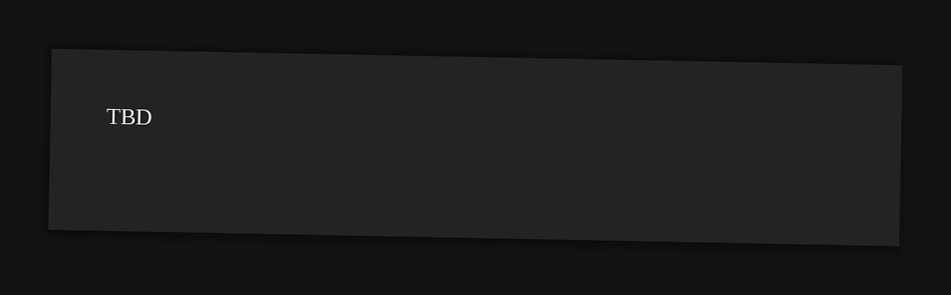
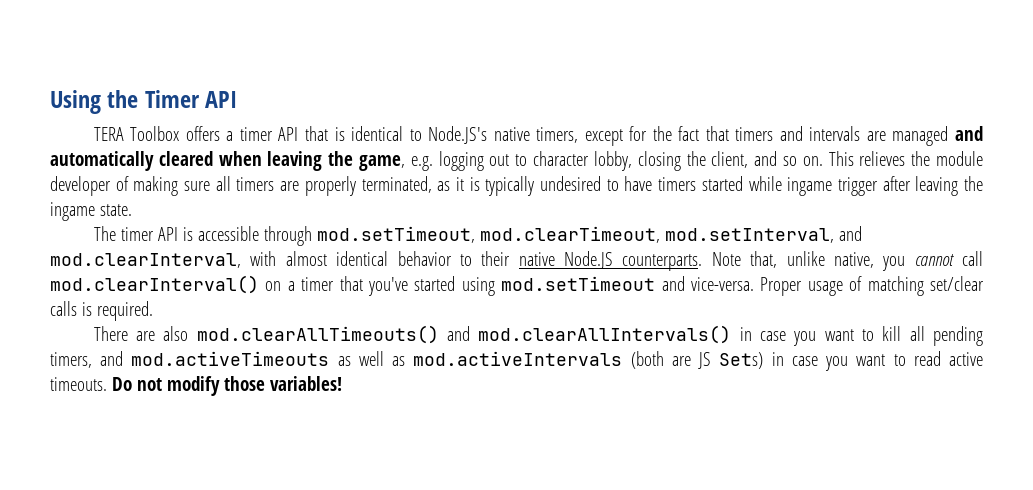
[106,108,153,125] TBD -> [50,90,238,114] [93,126,984,146] [50,151,984,171] [50,176,983,196] [50,202,132,221] [93,226,862,246] [50,251,983,271] [50,275,984,296] [50,301,153,321] [93,325,984,346] [50,351,984,371] [50,376,342,396] Using the Timer API // TERA Toolbox offers a timer API that is identical to Node.JS's native timers, except for the fact that timers and intervals are managed and automatically cleared when leaving the game, e.g. logging out to character lobby, closing the client, and so on. This relieves the module developer of making sure all timers are properly terminated, as it is typically undesired to have timers started while ingame trigger after leaving the ingame state. // The timer API is accessible through mod.setTimeout, mod.clearTimeout, mod.setInterval, and mod.clearInterval, with almost identical behavior to their native Node.JS counterparts. Note that, unlike native, you cannot call mod.clearInterval() on a timer that you've started using mod.setTimeout and vice-versa. Proper usage of matching set/clear calls is required. // There are also mod.clearAllTimeouts() and mod.clearAllIntervals() in case you want to kill all pending timers, and mod.activeTimeouts as well as mod.activeIntervals (both are JS Sets) in case you want to read active timeouts. Do not modify those variables!

